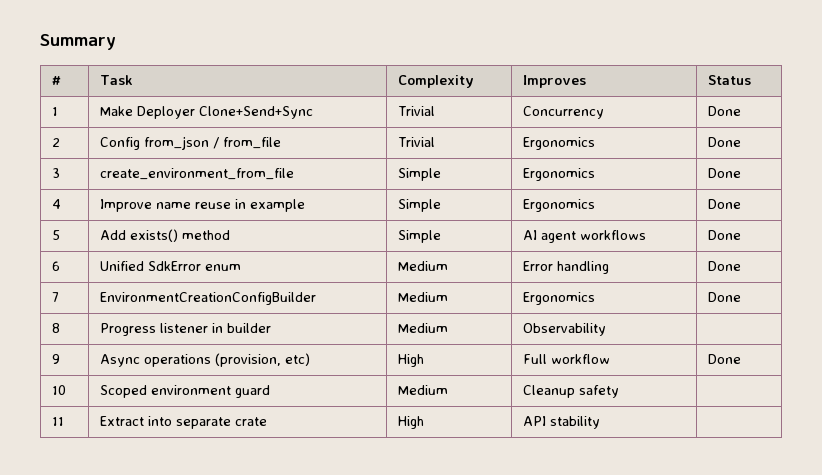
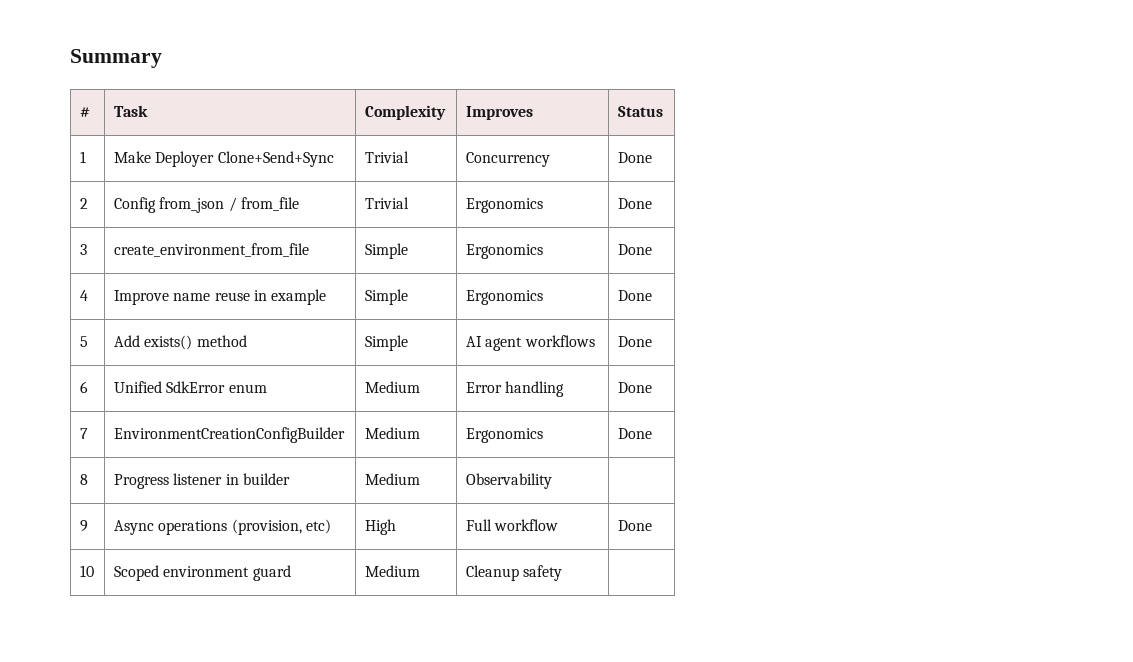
[52,417,65,426] [100,416,268,429] [398,416,425,429] [523,416,601,429] // 11 | Extract into separate crate | High | API stability | -> (563, 573) none

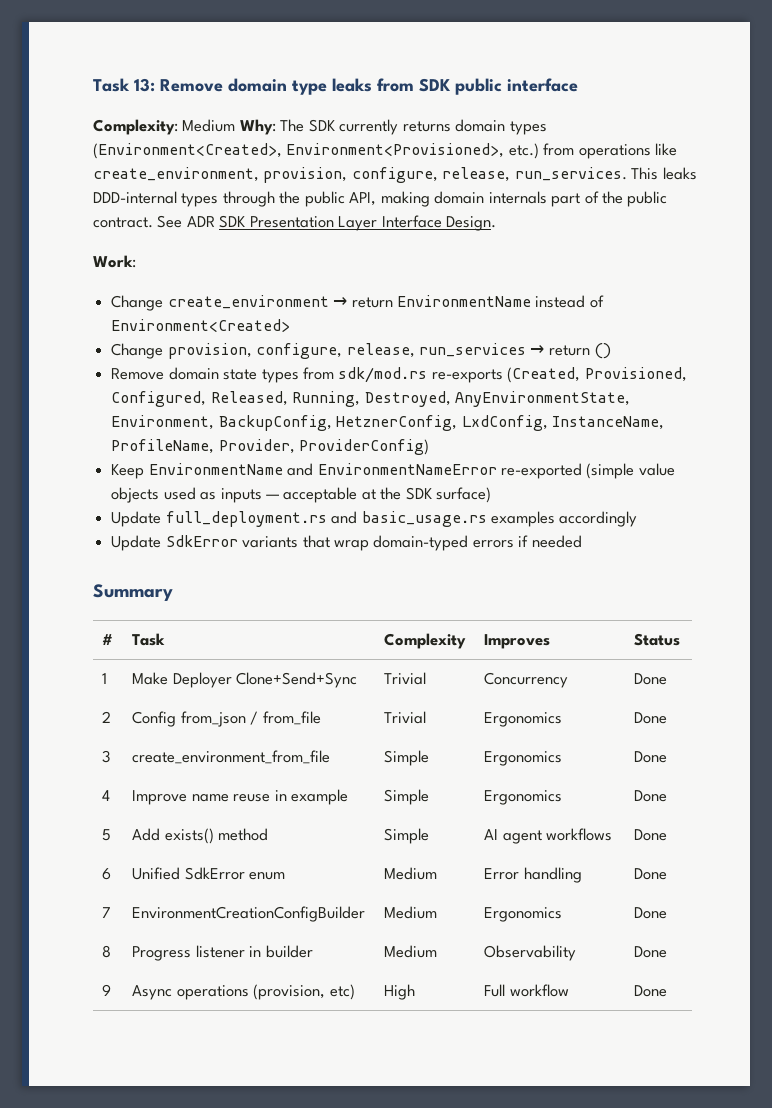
(70, 58) none -> [93,78,578,95] [93,119,547,135] [93,143,678,159] [93,167,697,183] [93,191,668,207] [93,215,497,231] [93,255,136,268] [111,295,604,311] [111,319,291,332] [111,343,612,359] [111,367,687,383] [111,391,630,407] [111,415,664,431] [111,439,430,455] [111,463,675,479] [111,487,492,503] [111,511,638,527] [111,535,582,551] Task 13: Remove domain type leaks from SDK public interface // Complexity: Medium Why: The SDK currently returns domain types (Environment<Created>, Environment<Provisioned>, etc.) from operations like create_environment, provision, configure, release, run_services. This leaks DDD-internal types through the public API, making domain internals part of the public contract. See ADR SDK Presentation Layer Interface Design. // Work: // Change create_environment → return EnvironmentName instead of Environment<Created> // Change provision, configure, release, run_services → return () // Remove domain state types from sdk/mod.rs re-exports (Created, Provisioned, Configured, Released, Running, Destroyed, AnyEnvironmentState, Environment, BackupConfig, HetznerConfig, LxdConfig, InstanceName, ProfileName, Provider, ProviderConfig) // Keep EnvironmentName and EnvironmentNameError re-exported (simple value objects used as inputs — acceptable at the SDK surface) // Update full_deployment.rs and basic_usage.rs examples accordingly // Update SdkError variants that wrap domain-typed errors if needed //
(552, 481) none -> [634,946,668,958] Done
[79,565,94,577] [113,565,291,581] [364,565,420,577] [465,565,563,581] // 10 | Scoped environment guard | Medium | Cleanup safety | -> (668, 991) none

